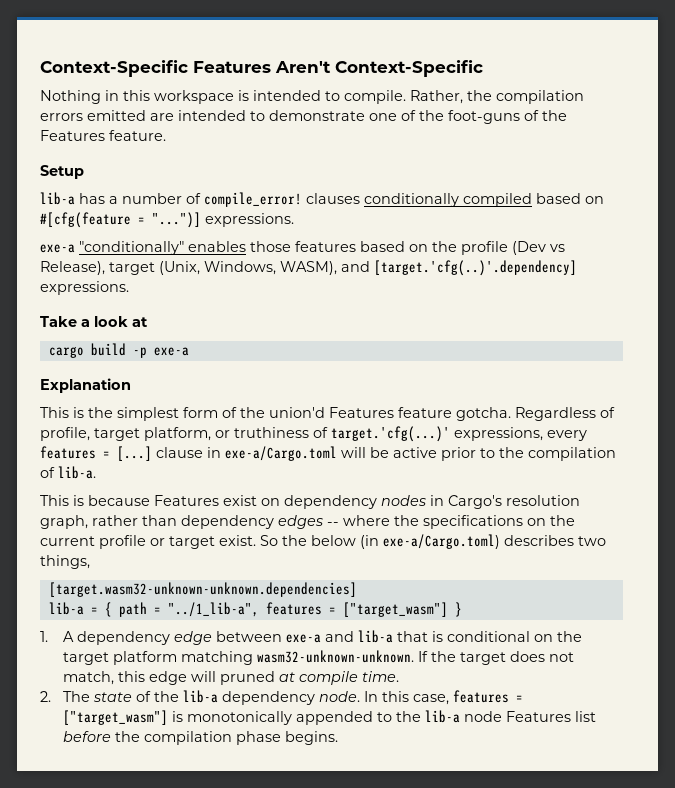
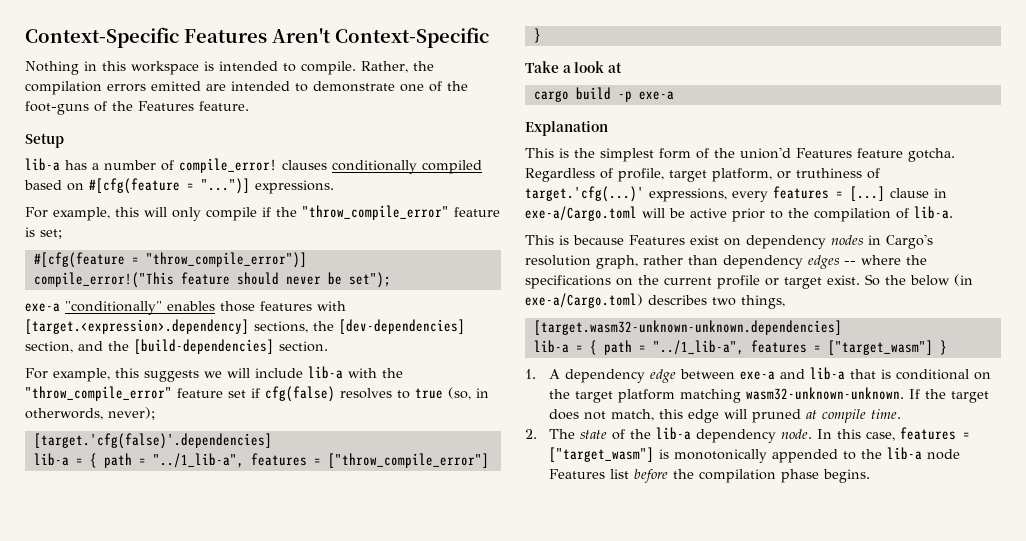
(294, 220) none -> [25,205,500,221] [25,227,62,239] [33,252,307,268] [33,272,391,288] // For example, this will only compile if the "throw_compile_error" feature is set; // #[cfg(feature = "throw_compile_error")] // compile_error!("This feature should never be set");
[360,241,565,255] [40,260,577,276] [40,281,129,295] based on the profile (Dev vs Release), target (Unix, Windows, WASM), and [target.'cfg(..)'.dependency] expressions. -> [317,301,346,311] [25,319,465,334] [25,339,328,354] [25,366,403,382] [25,386,489,402] [25,407,155,420] [33,433,272,449] [33,453,489,468] [533,28,541,43] with [target.<expression>.dependency] sections, the [dev-dependencies] section, and the [build-dependencies] section. // For example, this suggests we will include lib-a with the "throw_compile_error" feature set if cfg(false) resolves to true (so, in otherwords, never); // [target.'cfg(false)'.dependencies] // lib-a = { path = "../1_lib-a", features = ["throw_compile_error"] }

